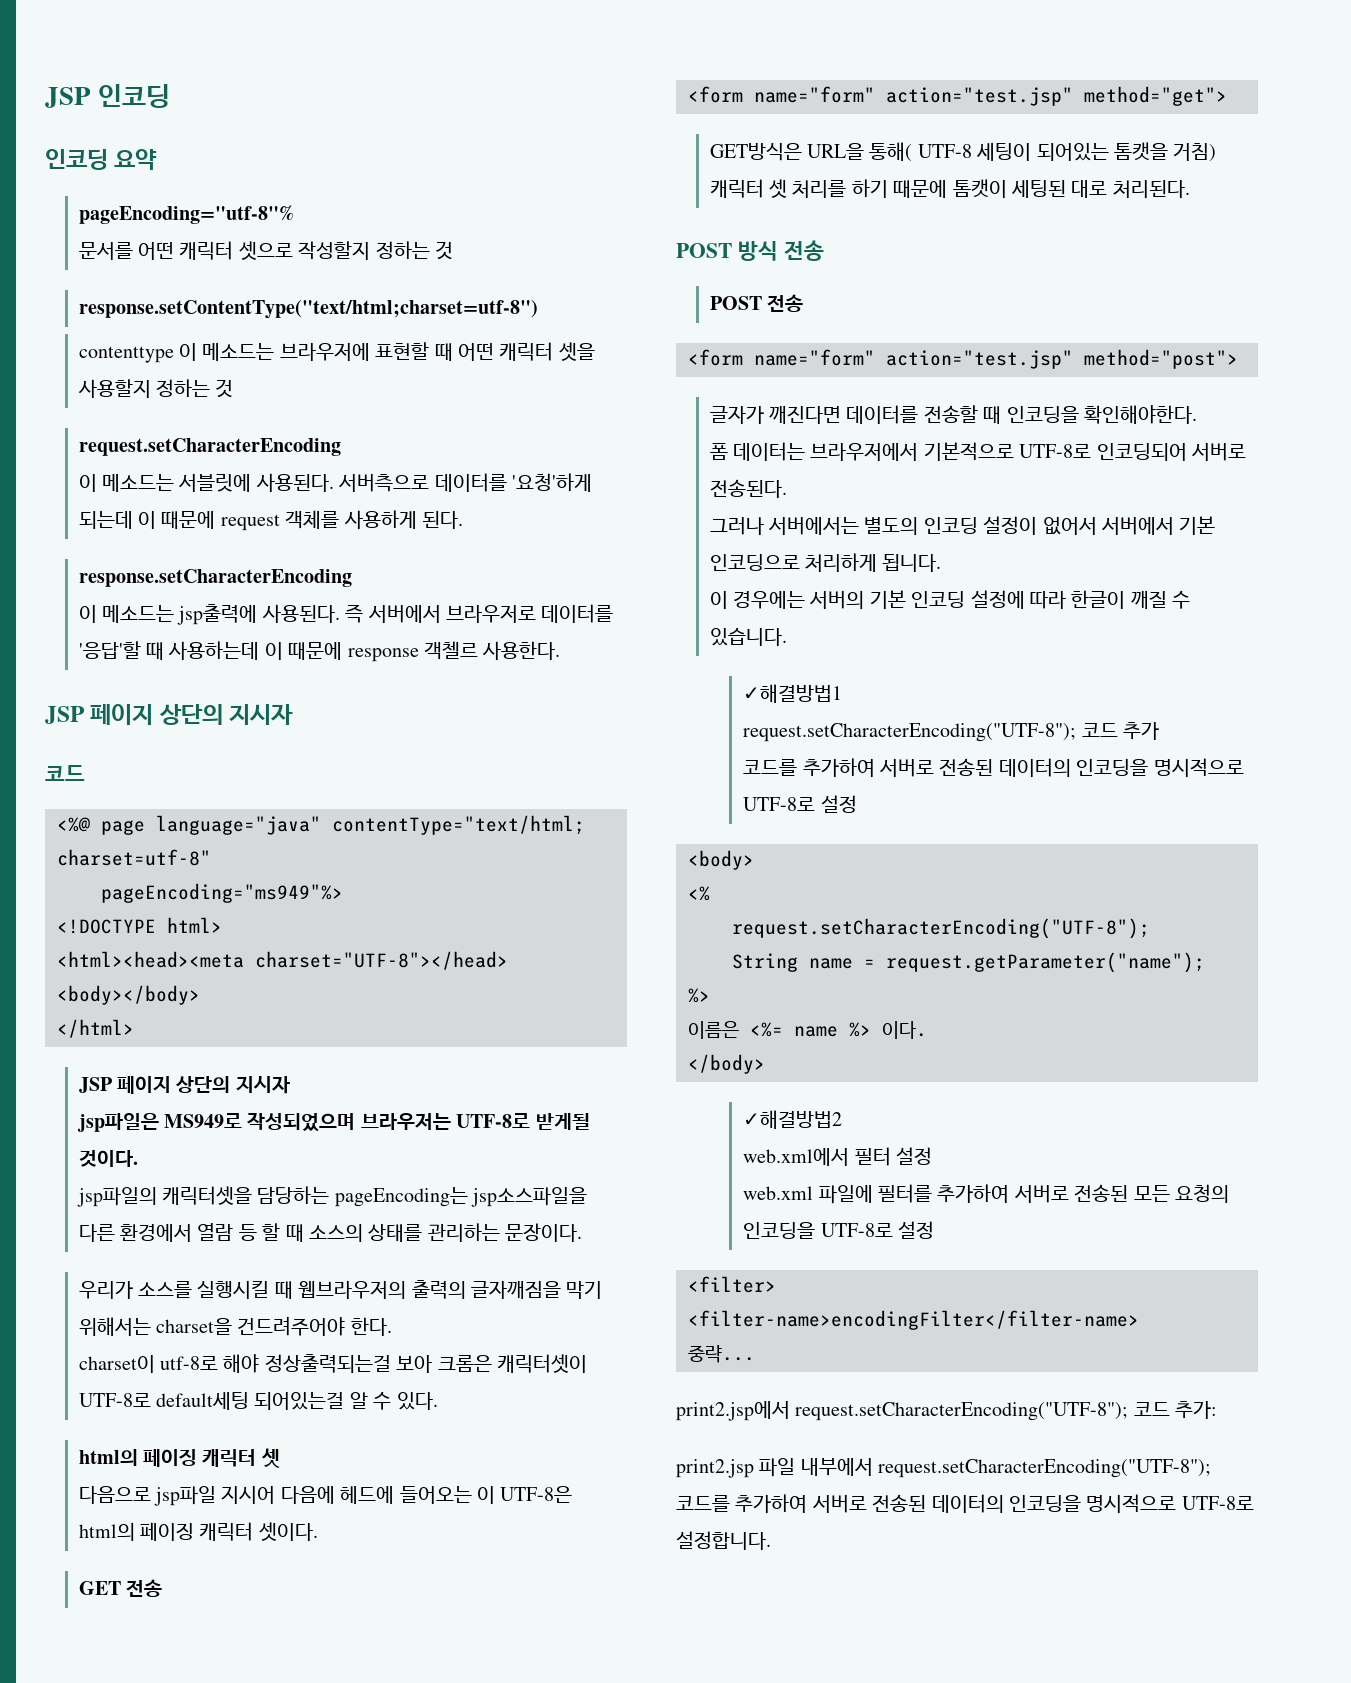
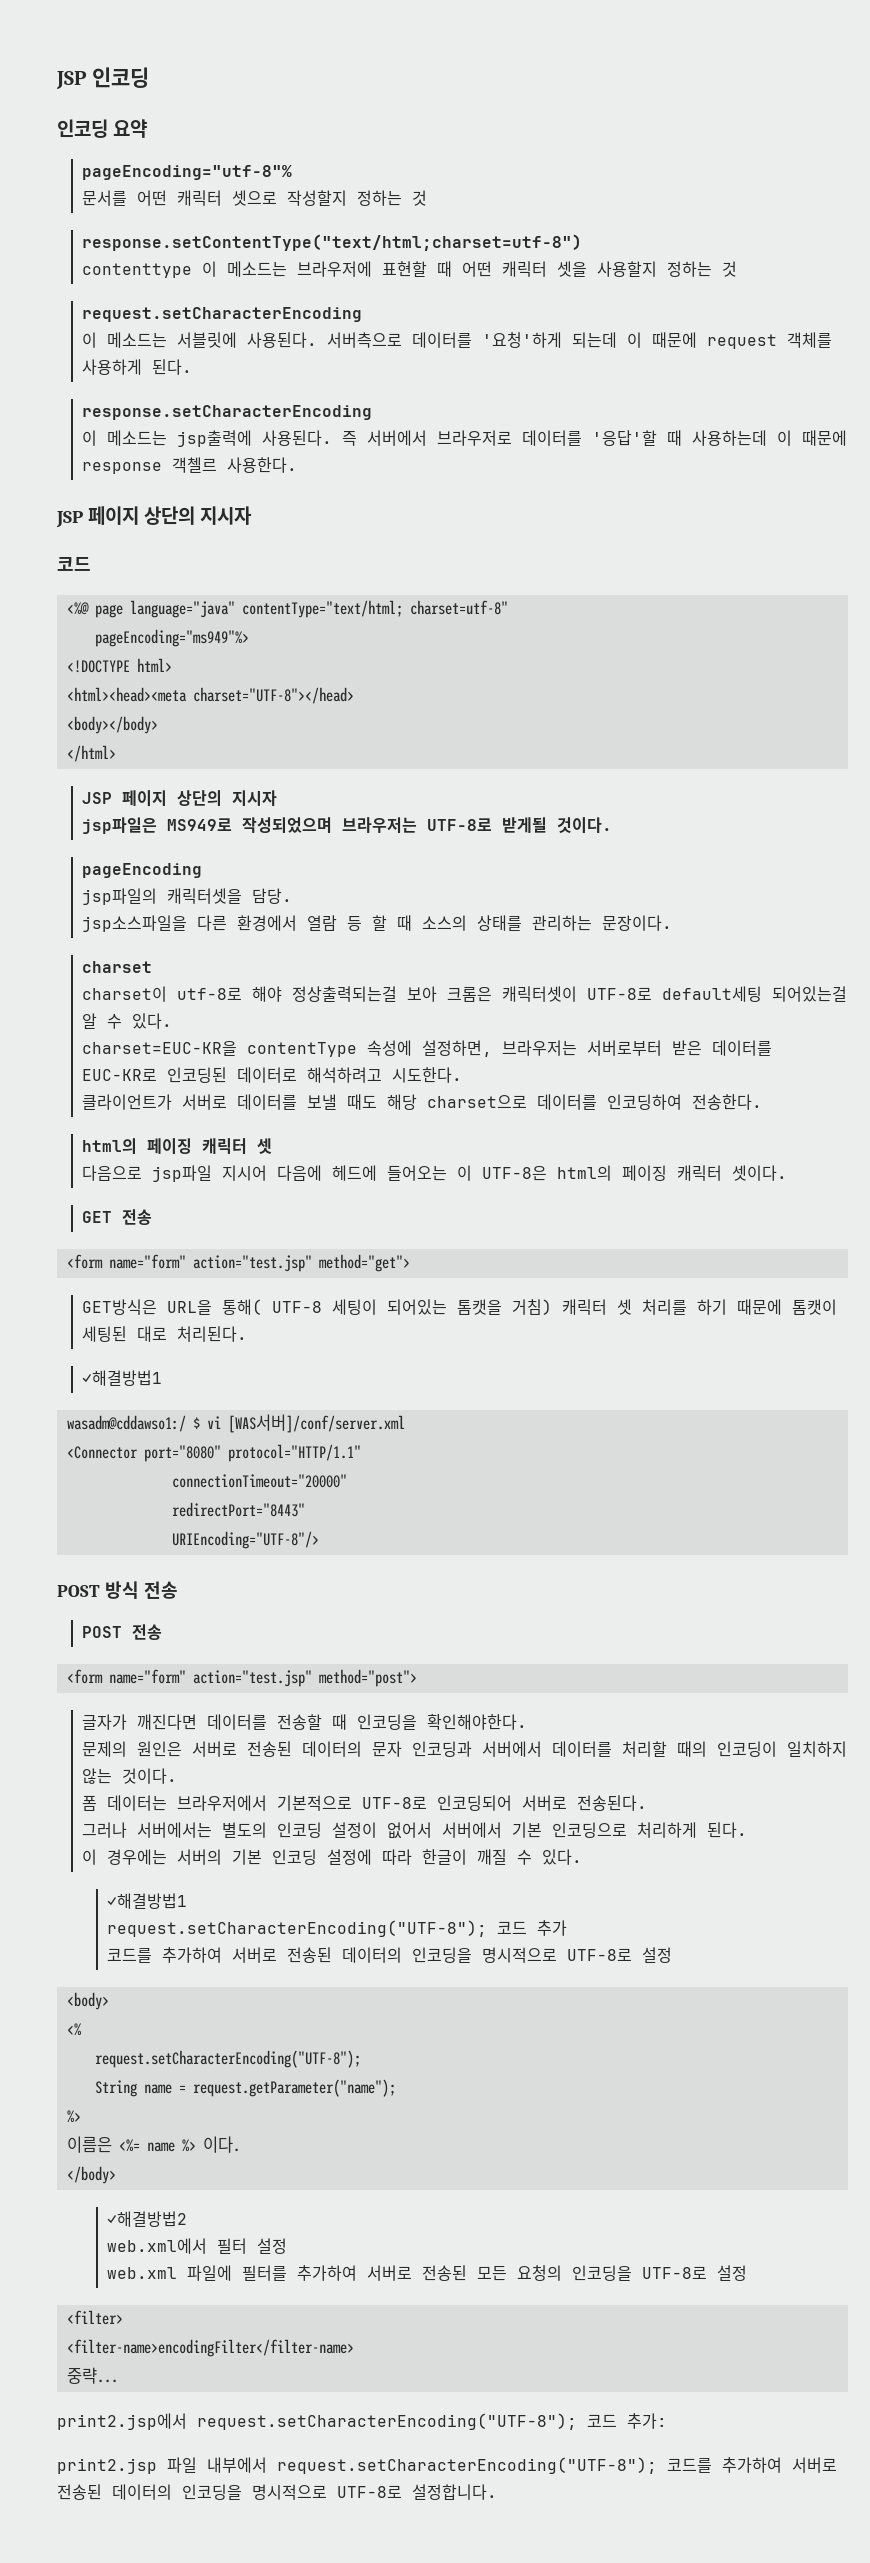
(138, 1158) none -> [82,863,203,878] // pageEncoding
[257,1186,468,1207] 담당하는 pageEncoding는 -> [252,888,293,904] 담당. //
[78,1280,603,1299] [78,1316,392,1336] 우리가 소스를 실행시킬 때 웹브라우저의 출력의 글자깨짐을 막기 위해서는 charset을 건드려주어야 한다. -> [82,961,153,973] charset
(438, 1401) none -> [82,1040,773,1057] [82,1067,463,1083] [82,1094,763,1110] // charset=EUC-KR을 contentType 속성에 설정하면, 브라우저는 서버로부터 받은 데이터를 EUC-KR로 인코딩된 데이터로 해석하려고 시도한다. // 클라이언트가 서버로 데이터를 보낼 때도 해당 charset으로 데이터를 인코딩하여 전송한다.
(1190, 189) none -> [82,1370,163,1386] [66,1414,405,1433] [66,1444,361,1462] [171,1474,347,1488] [171,1502,305,1517] [171,1531,319,1549] // ✓해결방법1 // wasadm@cddawso1:/ $ vi [WAS서버]/conf/server.xml // <Connector port="8080" protocol="HTTP/1.1" // connectionTimeout="20000" // redirectPort="8443" // URIEncoding="UTF-8"/>
(1197, 414) none -> [82,1741,848,1757] [82,1768,178,1784] // 문제의 원인은 서버로 전송된 데이터의 문자 인코딩과 서버에서 데이터를 처리할 때의 인코딩이 일치하지 않는 것이다.
[882,554,942,572] 됩니다. -> [707,1822,748,1838] 된다.
[709,628,787,646] 있습니다. -> [542,1849,583,1865] 있다.

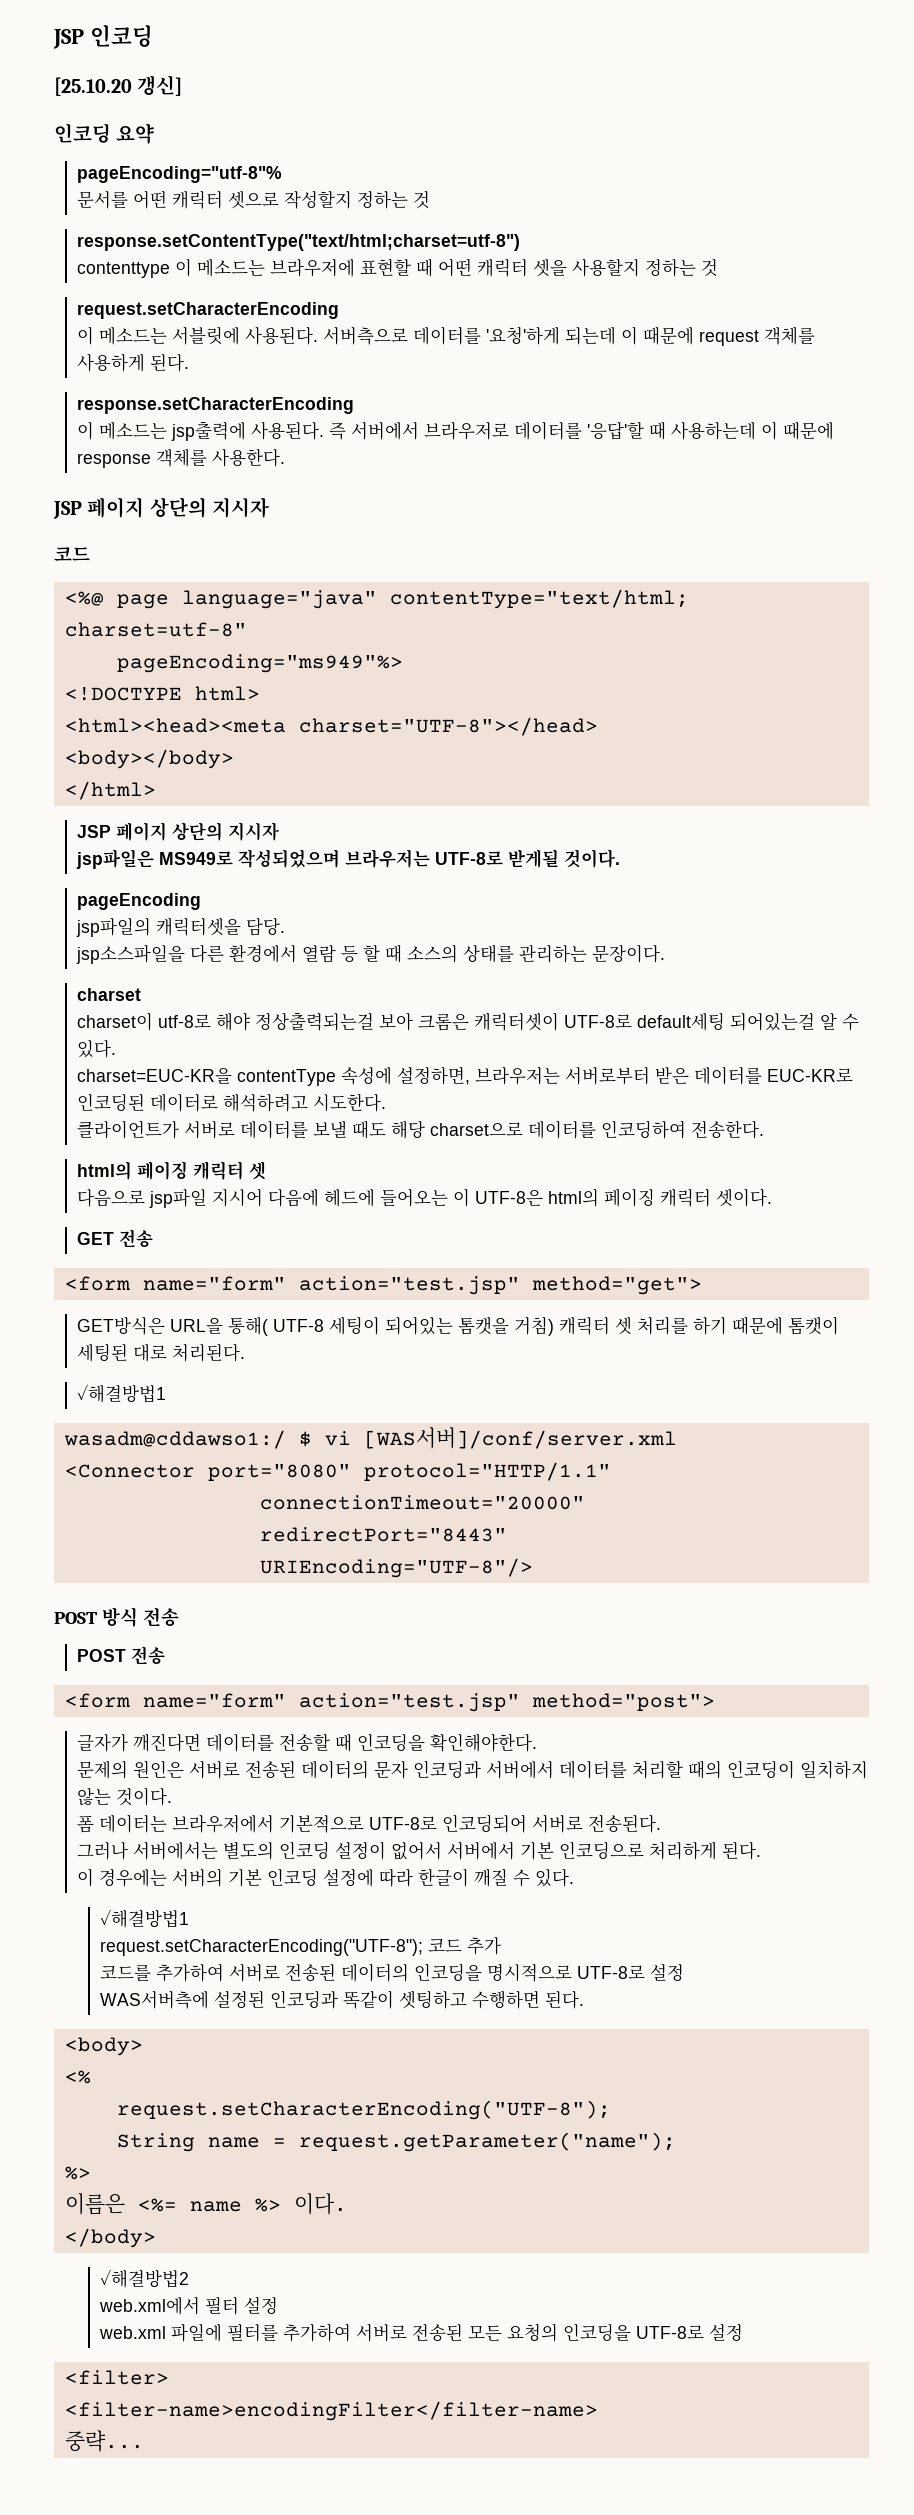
(149, 77) none -> [54,75,183,96] // [25.10.20 갱신]
[172,457,218,473] 객첼르 -> [156,448,208,467] 객체를
(673, 1955) none -> [100,1990,585,2009] // WAS서버측에 설정된 인코딩과 똑같이 셋팅하고 수행하면 된다.
[57,2413,667,2430] [57,2457,837,2474] [57,2484,497,2500] // print2.jsp에서 request.setCharacterEncoding("UTF-8"); 코드 추가: // print2.jsp 파일 내부에서 request.setCharacterEncoding("UTF-8"); 코드를 추가하여 서버로 전송된 데이터의 인코딩을 명시적으로 UTF-8로 설정합니다. -> (144, 2441) none

